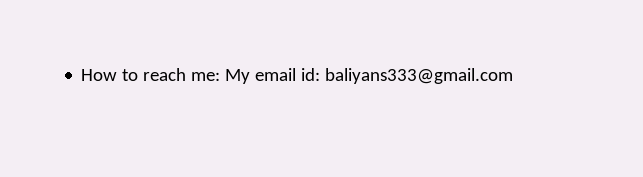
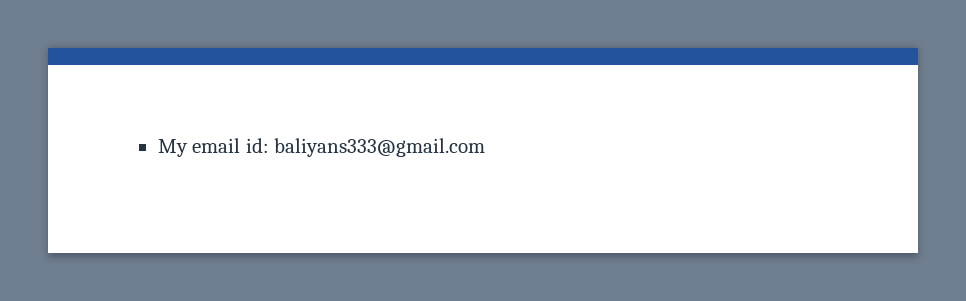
[81,68,221,81] How to reach me: -> (157, 148) none

